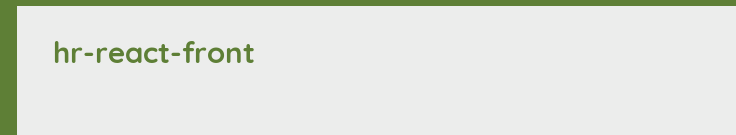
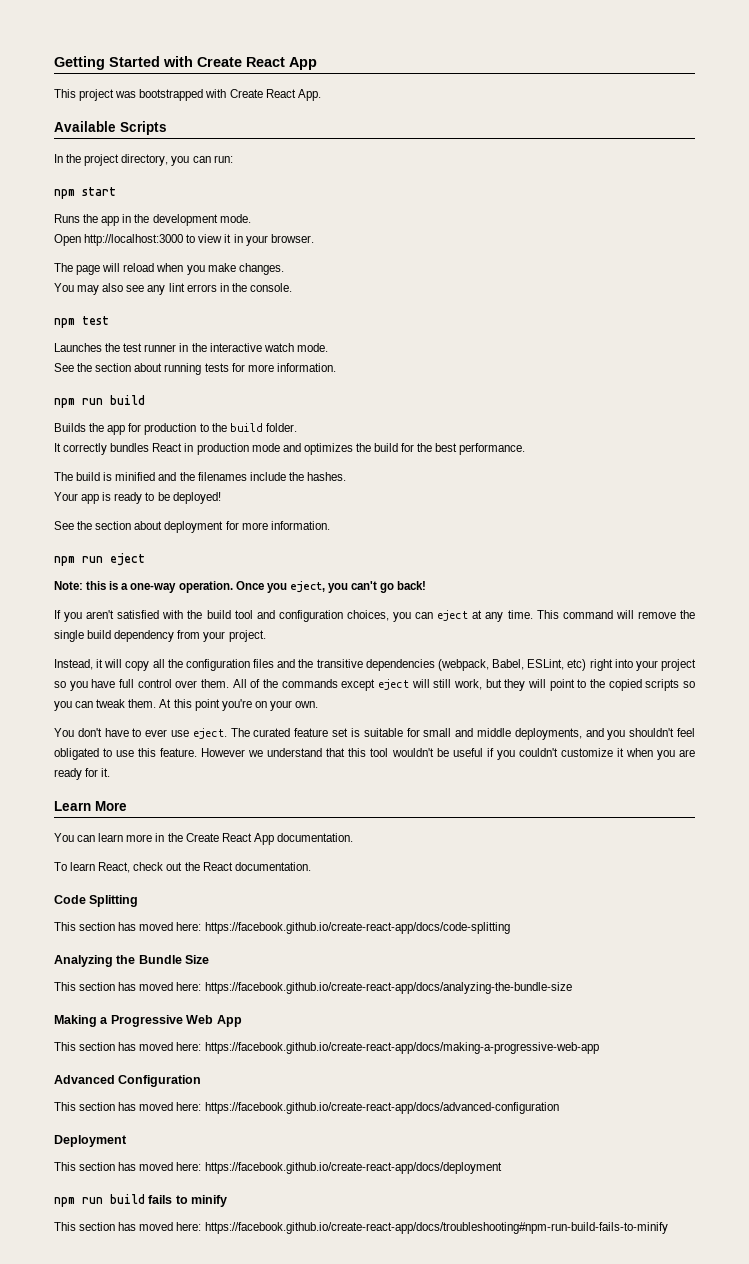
[53,41,255,63] hr-react-front -> [54,56,317,70] [54,89,321,101] [54,121,167,135] [54,154,233,166] [54,187,116,199] [54,214,251,226] [54,234,314,246] [54,263,284,275] [54,283,292,295] [54,316,109,328] [54,343,328,352] [54,363,336,375] [54,395,145,408] [54,423,297,435] [54,443,526,455] [54,472,346,481] [54,492,221,504] [54,521,330,533] [54,553,145,566] [54,581,427,593] [54,610,695,622] [54,630,266,642] [54,659,696,671] [54,679,695,691] [54,699,319,711] [54,728,695,740] [54,748,695,760] [54,768,111,780] [54,801,127,811] [54,833,353,845] [54,862,311,873] [54,895,139,907] [54,922,510,934] [54,955,210,967] [54,982,572,994] [54,1015,242,1027] [54,1042,599,1054] [54,1075,202,1087] [54,1102,559,1114] [54,1135,127,1147] [54,1162,502,1174] [54,1194,228,1207] [54,1222,668,1234] Getting Started with Create React App // This project was bootstrapped with Create React App. // Available Scripts // In the project directory, you can run: // npm start // Runs the app in the development mode. // Open http://localhost:3000 to view it in your browser. // The page will reload when you make changes. // You may also see any lint errors in the console. // npm test // Launches the test runner in the interactive watch mode. // See the section about running tests for more information. // npm run build // Builds the app for production to the build folder. // It correctly bundles React in production mode and optimizes the build for the best performance. // The build is minified and the filenames include the hashes. // Your app is ready to be deployed! // See the section about deployment for more information. // npm run eject // Note: this is a one-way operation. Once you eject, you can't go back! // If you aren't satisfied with the build tool and configuration choices, you can eject at any time. This command will remove the single build dependency from your project. // Instead, it will copy all the configuration files and the transitive dependencies (webpack, Babel, ESLint, etc) right into your project so you have full control over them. All of the commands except eject will still work, but they will point to the copied scripts so you can tweak them. At this point you're on your own. // You don't have to ever use eject. The curated feature set is suitable for small and middle deployments, and you shouldn't feel obligated to use this feature. However we understand that this tool wouldn't be useful if you couldn't customize it when you are ready for it. // Learn More // You can learn more in the Create React App documentation. // To learn React, check out the React documentation. // Code Splitting // This section has moved here: https://facebook.github.io/create-react-app/docs/code-splitting // Analyzing the Bundle Size // This section has moved here: https://facebook.github.io/create-react-app/docs/analyzing-the-bundle-size // Making a Progressive Web App // This section has moved here: https://facebook.github.io/create-react-app/docs/making-a-progressive-web-app // Advanced Configuration // This section has moved here: https://facebook.github.io/create-react-app/docs/advanced-configuration // Deployment // This section has moved here: https://facebook.github.io/create-react-app/docs/deployment // npm run build fails to minify // This section has moved here: https://facebook.github.io/create-react-app/docs/troubleshooting#npm-run-build-fails-to-minify

